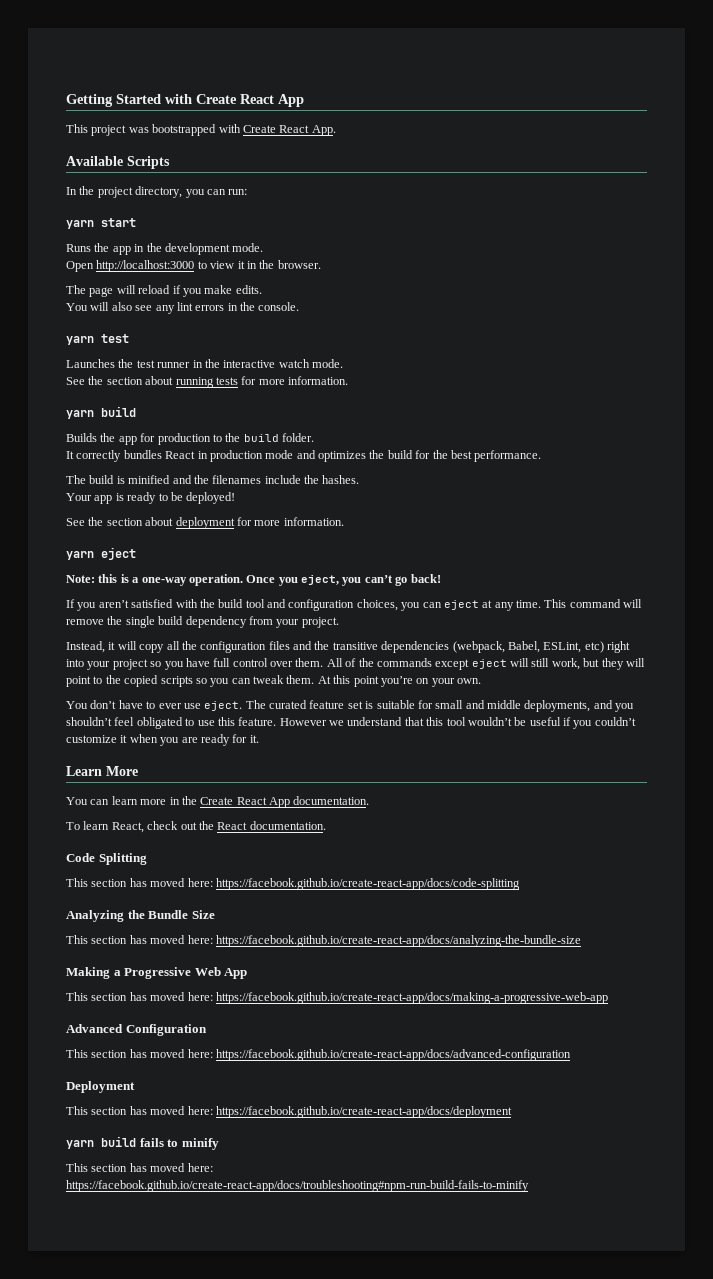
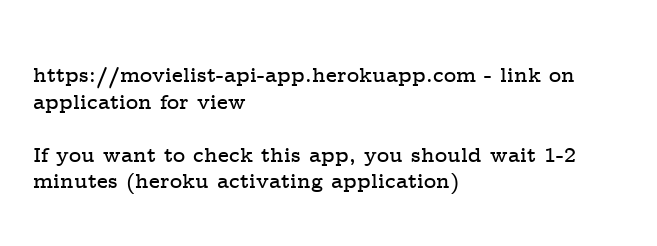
[66,94,304,107] [66,124,336,136] [66,156,170,169] [66,186,248,198] [66,218,136,229] [66,243,264,255] [66,260,321,272] [66,285,262,297] [66,302,300,314] [66,334,129,345] [66,359,343,368] [66,376,348,388] [66,406,136,419] [66,433,314,445] [66,450,542,462] [66,475,360,484] [66,492,236,504] [66,517,344,529] [66,547,136,560] [66,574,441,586] [66,599,643,611] [66,616,339,628] [66,641,630,653] [66,658,645,670] [66,675,481,687] [66,700,635,712] [66,717,636,729] [66,734,259,746] [66,766,138,776] [66,796,370,808] [66,821,326,833] [66,853,147,865] [66,878,520,890] [66,910,215,922] [66,935,581,947] [66,967,248,979] [66,992,608,1004] [66,1024,207,1036] [66,1049,571,1061] [66,1081,135,1093] [66,1106,512,1118] [66,1136,219,1150] [66,1163,213,1172] [66,1180,529,1192] Getting Started with Create React App // This project was bootstrapped with Create React App. // Available Scripts // In the project directory, you can run: // yarn start // Runs the app in the development mode. // Open http://localhost:3000 to view it in the browser. // The page will reload if you make edits. // You will also see any lint errors in the console. // yarn test // Launches the test runner in the interactive watch mode. // See the section about running tests for more information. // yarn build // Builds the app for production to the build folder. // It correctly bundles React in production mode and optimizes the build for the best performance. // The build is minified and the filenames include the hashes. // Your app is ready to be deployed! // See the section about deployment for more information. // yarn eject // Note: this is a one-way operation. Once you eject, you can’t go back! // If you aren’t satisfied with the build tool and configuration choices, you can eject at any time. This command will remove the single build dependency from your project. // Instead, it will copy all the configuration files and the transitive dependencies (webpack, Babel, ESLint, etc) right into your project so you have full control over them. All of the commands except eject will still work, but they will point to the copied scripts so you can tweak them. At this point you’re on your own. // You don’t have to ever use eject. The curated feature set is suitable for small and middle deployments, and you shouldn’t feel obligated to use this feature. However we understand that this tool wouldn’t be useful if you couldn’t customize it when you are ready for it. // Learn More // You can learn more in the Create React App documentation. // To learn React, check out the React documentation. // Code Splitting // This section has moved here: https://facebook.github.io/create-react-app/docs/code-splitting // Analyzing the Bundle Size // This section has moved here: https://facebook.github.io/create-react-app/docs/analyzing-the-bundle-size // Making a Progressive Web App // This section has moved here: https://facebook.github.io/create-react-app/docs/making-a-progressive-web-app // Advanced Configuration // This section has moved here: https://facebook.github.io/create-react-app/docs/advanced-configuration // Deployment // This section has moved here: https://facebook.github.io/create-react-app/docs/deployment // yarn build fails to minify // This section has moved here: https://facebook.github.io/create-react-app/docs/troubleshooting#npm-run-build-fails-to-minify -> [33,67,575,89] [33,95,246,113] [33,148,576,166] [33,173,459,195] https://movielist-api-app.herokuapp.com - link on application for view // If you want to check this app, you should wait 1-2 minutes (heroku activating application)

